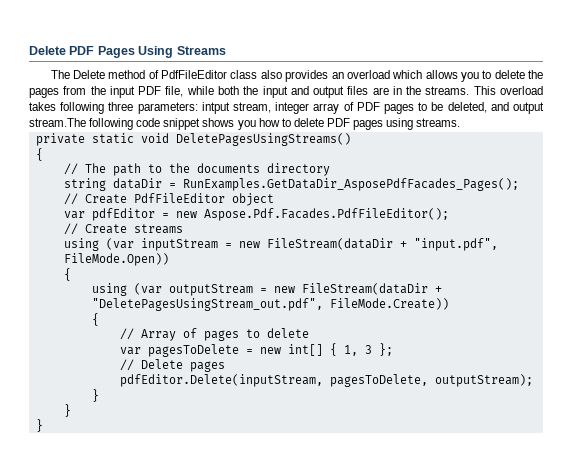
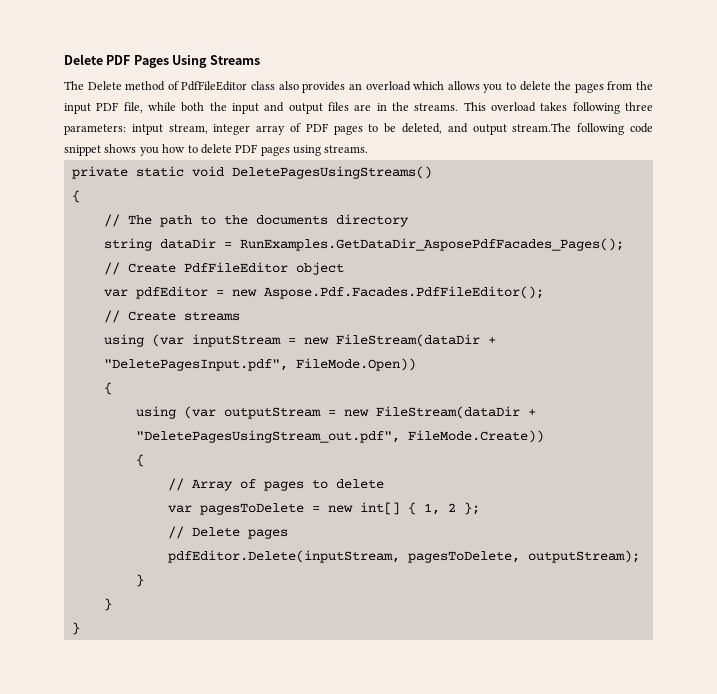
[413,238,498,251] "input.pdf", -> [103,359,288,371] "DeletePagesInput.pdf",
[364,345,372,354] 3 -> [447,503,456,512] 2

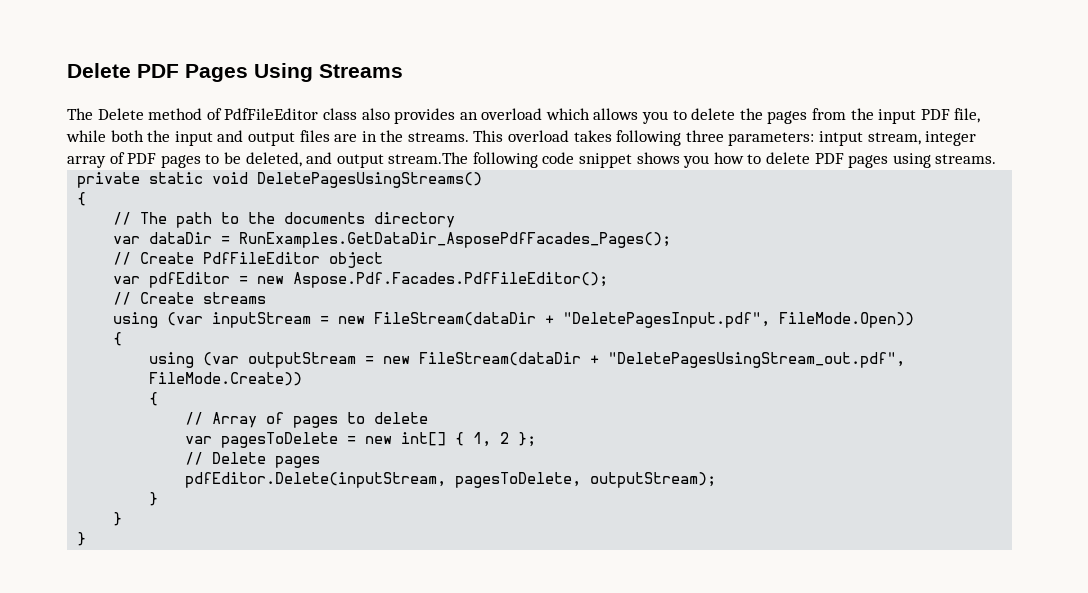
[103,238,152,251] string -> [113,236,141,244] var

